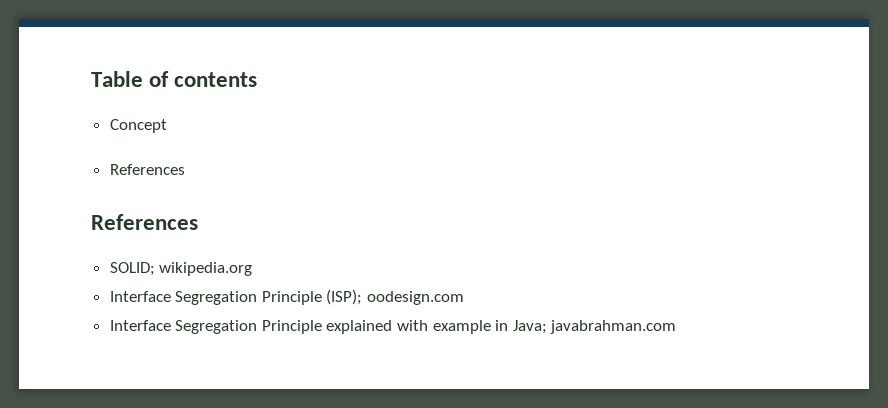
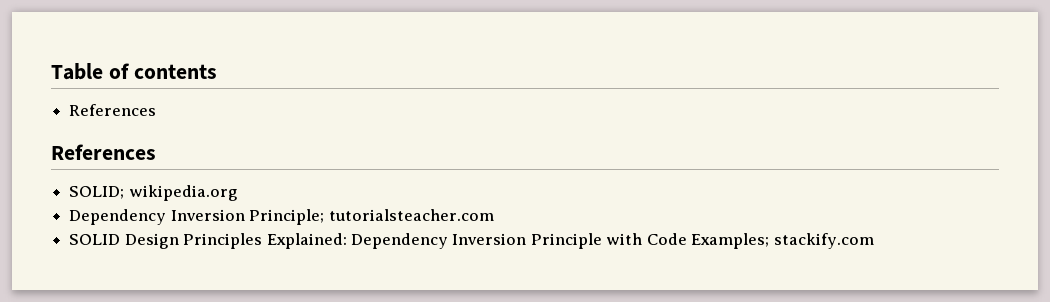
[109,119,167,133] // Concept -> (217, 71) none
[109,289,465,305] [109,320,677,334] Interface Segregation Principle (ISP); oodesign.com // Interface Segregation Principle explained with example in Java; javabrahman.com -> [69,209,494,225] [69,233,874,249] Dependency Inversion Principle; tutorialsteacher.com // SOLID Design Principles Explained: Dependency Inversion Principle with Code Examples; stackify.com

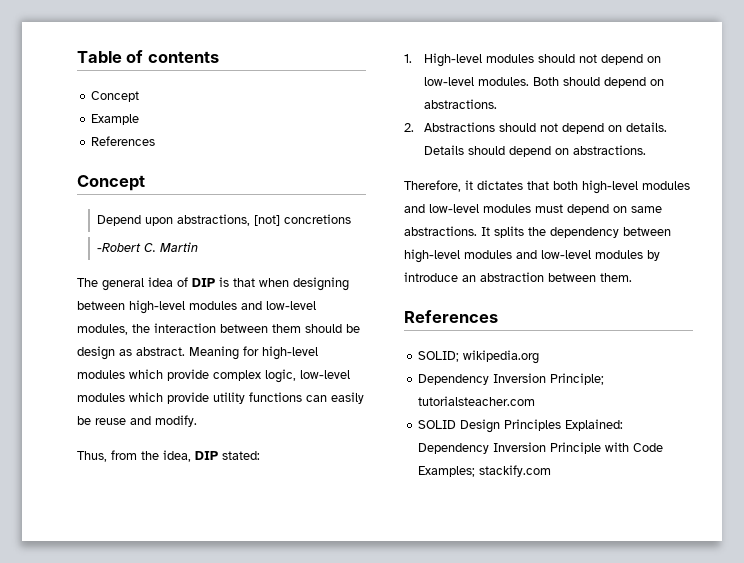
[69,104,157,116] // References -> [91,91,140,102] [91,114,140,125] [91,136,156,146] [77,175,145,191] [97,214,352,226] [97,242,199,252] [77,277,349,291] [77,300,316,314] [77,323,360,335] [77,346,318,360] [77,369,350,383] [77,392,364,404] [77,415,197,427] [77,450,260,462] [404,53,662,67] [424,77,665,88] [424,99,498,109] [404,122,668,134] [424,145,647,157] [404,180,690,194] [404,204,662,215] [404,226,671,238] [404,249,660,263] [404,272,632,282] // Concept // Example // References // Concept // Depend upon abstractions, [not] concretions // -Robert C. Martin // The general idea of DIP is that when designing between high-level modules and low-level modules, the interaction between them should be design as abstract. Meaning for high-level modules which provide complex logic, low-level modules which provide utility functions can easily be reuse and modify. // Thus, from the idea, DIP stated: // 1. High-level modules should not depend on low-level modules. Both should depend on abstractions. // 2. Abstractions should not depend on details. Details should depend on abstractions. // Therefore, it dictates that both high-level modules and low-level modules must depend on same abstractions. It splits the dependency between high-level modules and low-level modules by introduce an abstraction between them.

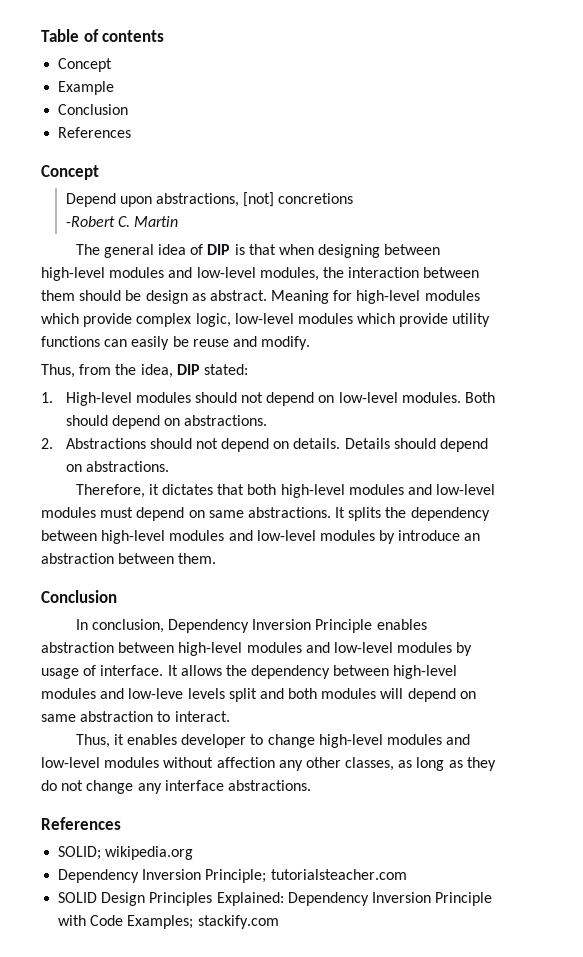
(140, 119) none -> [58,104,129,115] // Conclusion
(632, 277) none -> [41,590,117,603] [75,619,427,633] [41,642,473,656] [41,665,458,679] [41,688,476,702] [41,711,230,722] [75,734,471,748] [41,757,496,771] [41,780,311,794] // Conclusion // In conclusion, Dependency Inversion Principle enables abstraction between high-level modules and low-level modules by usage of interface. It allows the dependency between high-level modules and low-leve levels split and both modules will depend on same abstraction to interact. // Thus, it enables developer to change high-level modules and low-level modules without affection any other classes, as long as they do not change any interface abstractions.

